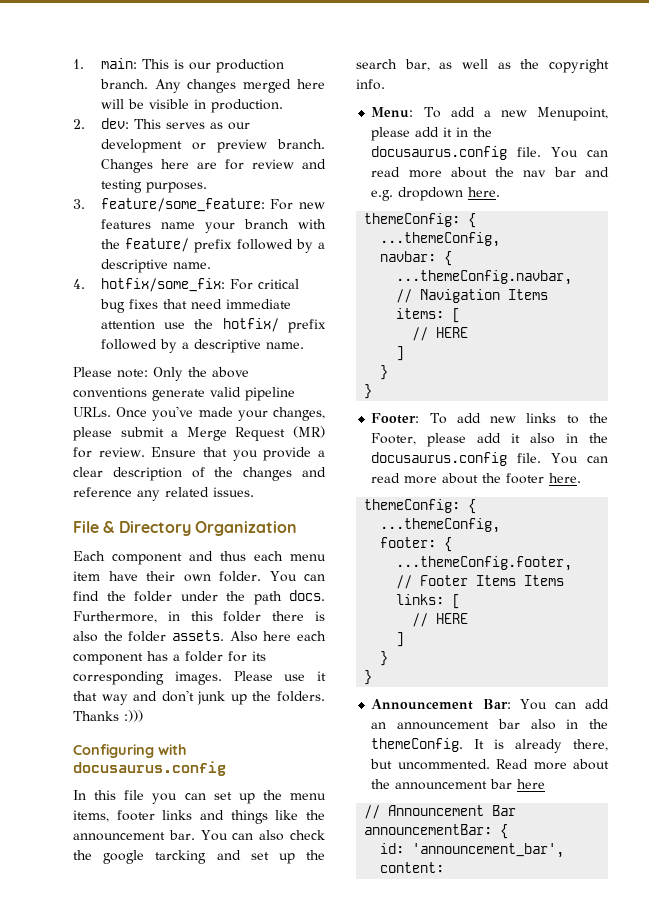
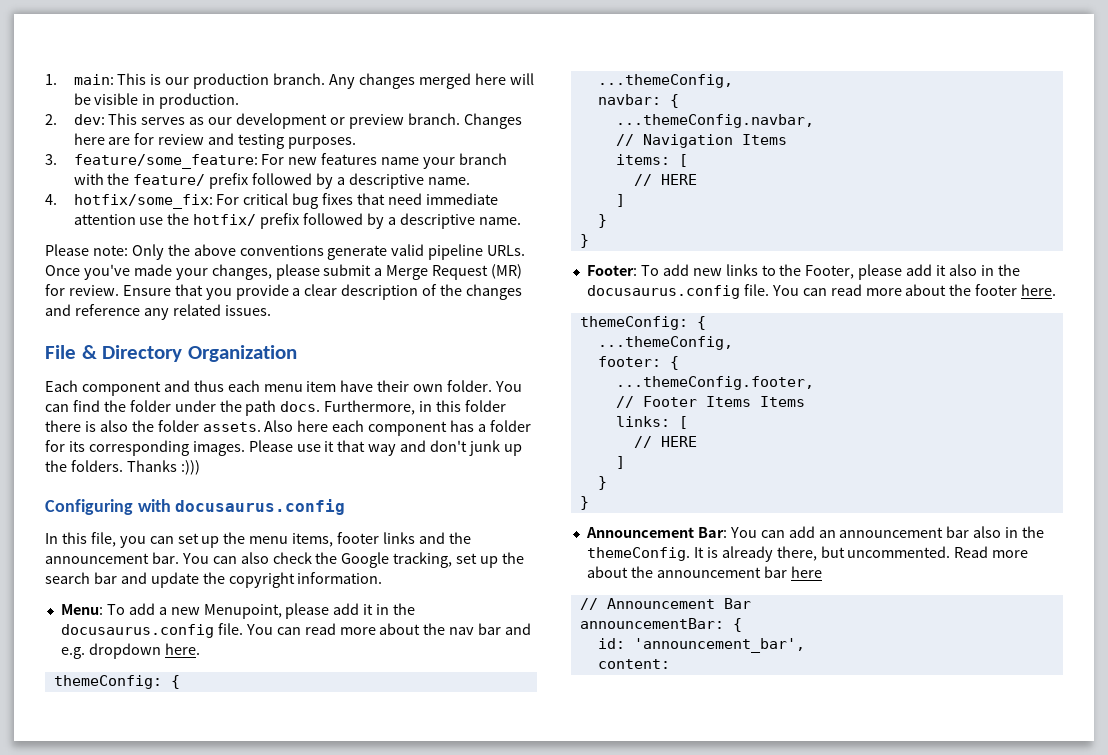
[124,790,145,800] file -> [90,532,116,547] file,
[230,810,299,824] things like -> (445, 538) none
[103,850,241,864] google tarcking and -> [341,552,453,568] Google tracking,
[404,59,511,71] bar, as well as -> [93,572,199,588] bar and update
[356,79,385,90] info. -> [297,572,383,584] information.

